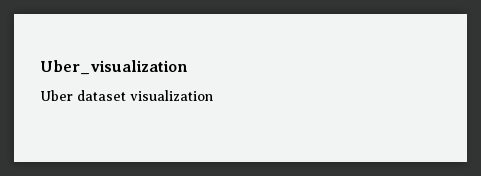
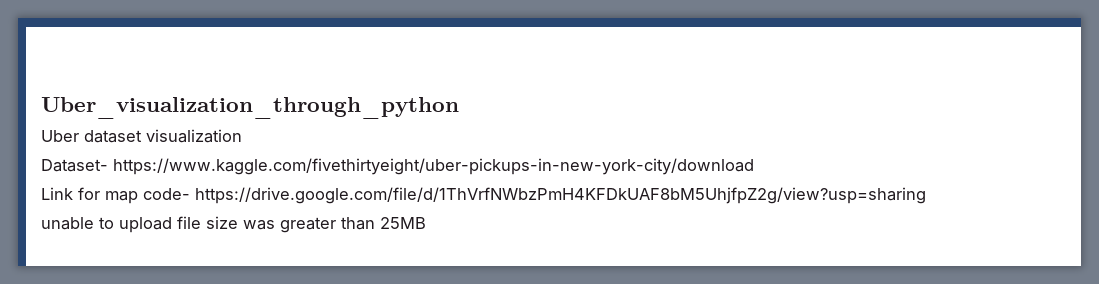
[40,60,188,75] Uber_visualization -> [41,97,459,119] Uber_visualization_through_python
(213, 95) none -> [41,158,754,175] [41,187,926,204] [41,216,426,233] // Dataset- https://www.kaggle.com/fivethirtyeight/uber-pickups-in-new-york-city/download // Link for map code- https://drive.google.com/file/d/1ThVrfNWbzPmH4KFDkUAF8bM5UhjfpZ2g/view?usp=sharing // unable to upload file size was greater than 25MB

